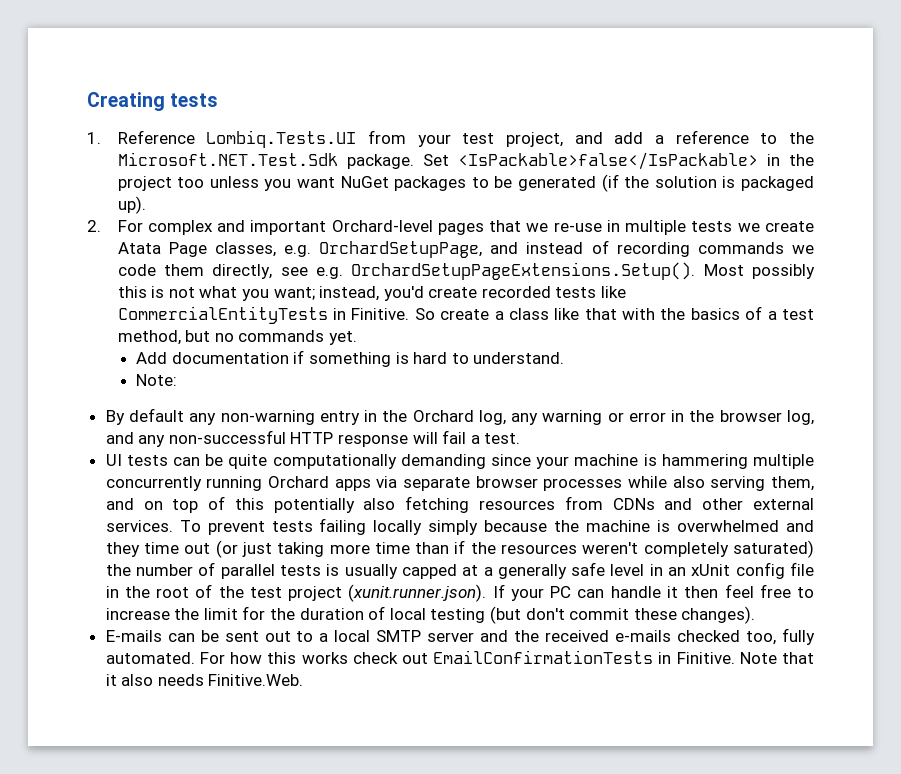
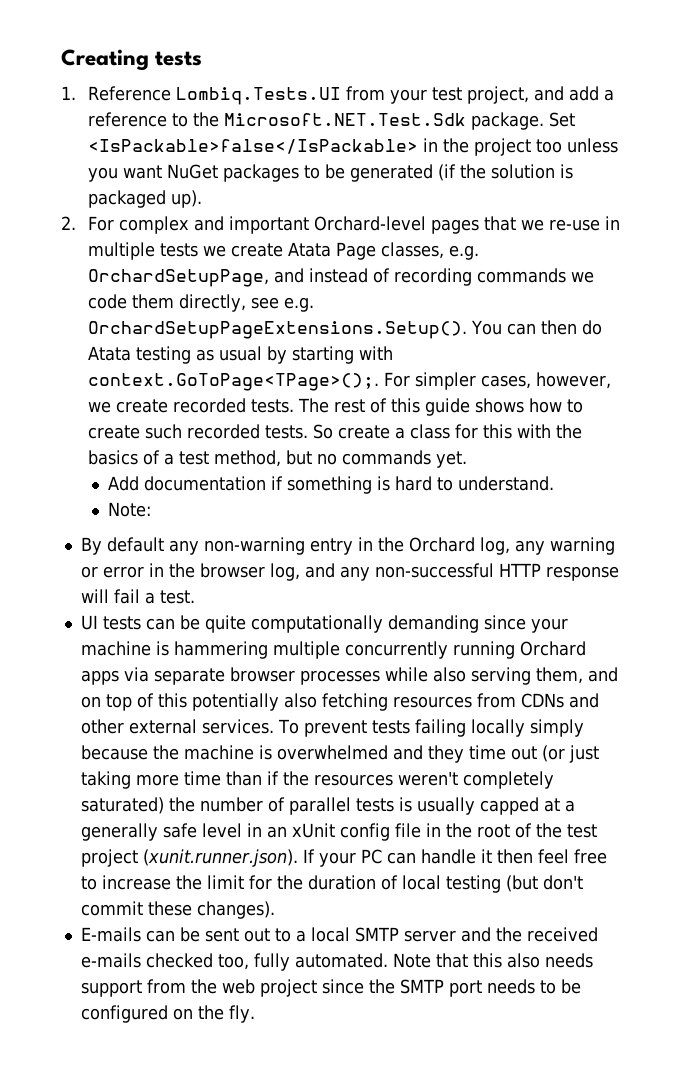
[703,264,815,279] [117,286,627,301] [117,306,410,324] Most possibly this is not what you want; instead, you'd create recorded tests like CommercialEntityTests in Finitive. -> [471,320,603,335] [88,346,394,364] [88,372,612,391] [88,398,584,416] [88,424,309,439] You can then do Atata testing as usual by starting with context.GoToPage<TPage>();. For simpler cases, however, we create recorded tests. The rest of this guide shows how to create such recorded tests.
[554,308,617,320] like that -> [455,424,513,439] for this
[199,650,735,664] For how this works check out EmailConfirmationTests in Finitive. -> (388, 960) none
[105,674,117,686] it -> [472,953,502,968] this
[208,674,304,686] Finitive.Web. -> [80,979,581,997] [80,1005,255,1023] support from the web project since the SMTP port needs to be configured on the fly.

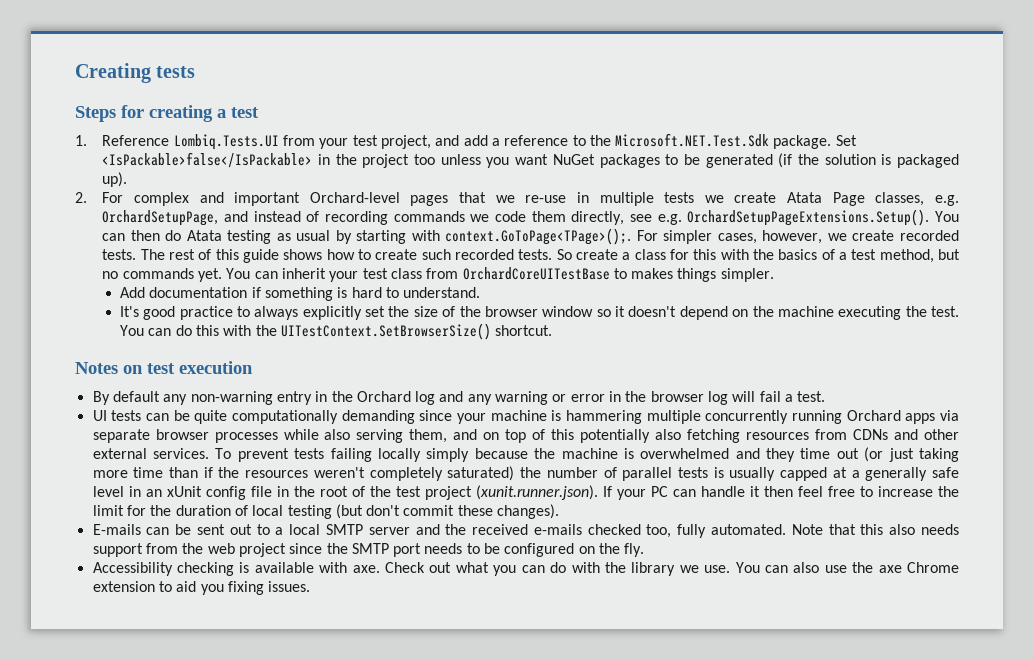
(203, 58) none -> [75,105,259,122] // Steps for creating a test
(468, 459) none -> [226,267,774,282] You can inherit your test class from OrchardCoreUITestBase to makes things simpler.
[108,502,152,517] Note: -> [119,306,959,320] [119,323,553,340] [75,361,253,374] It's good practice to always explicitly set the size of the browser window so it doesn't depend on the machine executing the test. You can do this with the UITestContext.SetBrowserSize() shortcut. // Notes on test execution
[479,537,510,555] log, -> [415,391,464,405] log and
[269,563,619,581] log, and any non-successful HTTP response -> [708,391,729,405] log
(255, 1014) none -> [92,562,960,576] [92,581,311,595] // Accessibility checking is available with axe. Check out what you can do with the library we use. You can also use the axe Chrome extension to aid you fixing issues.

